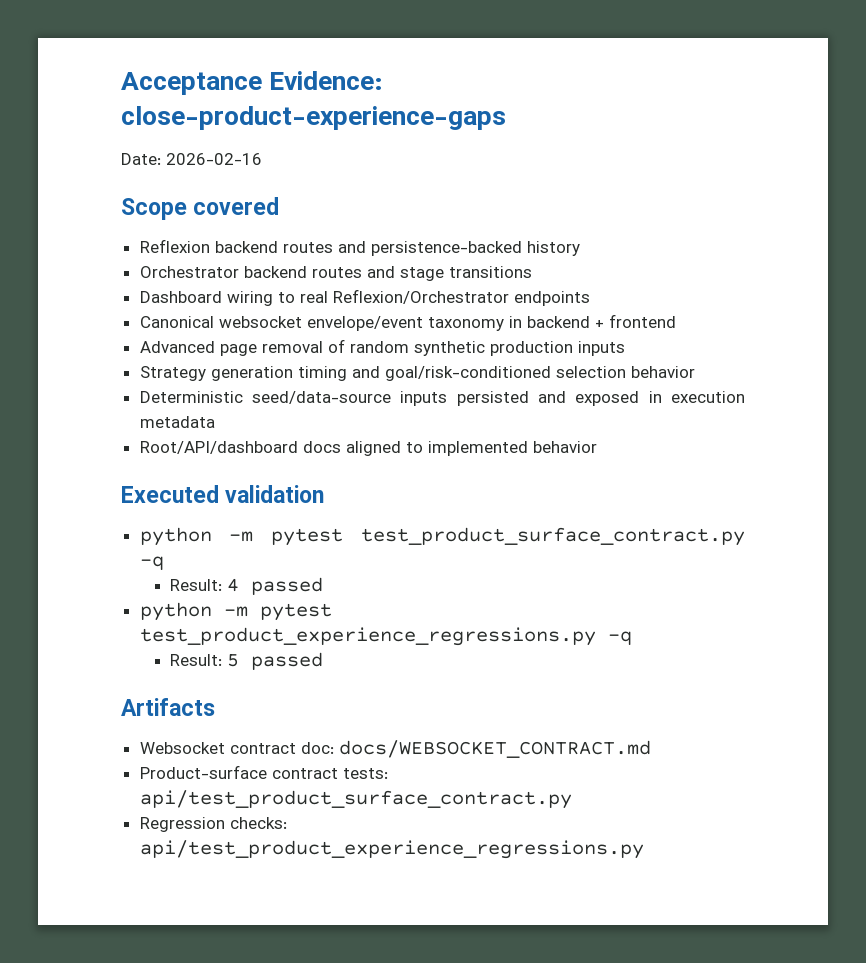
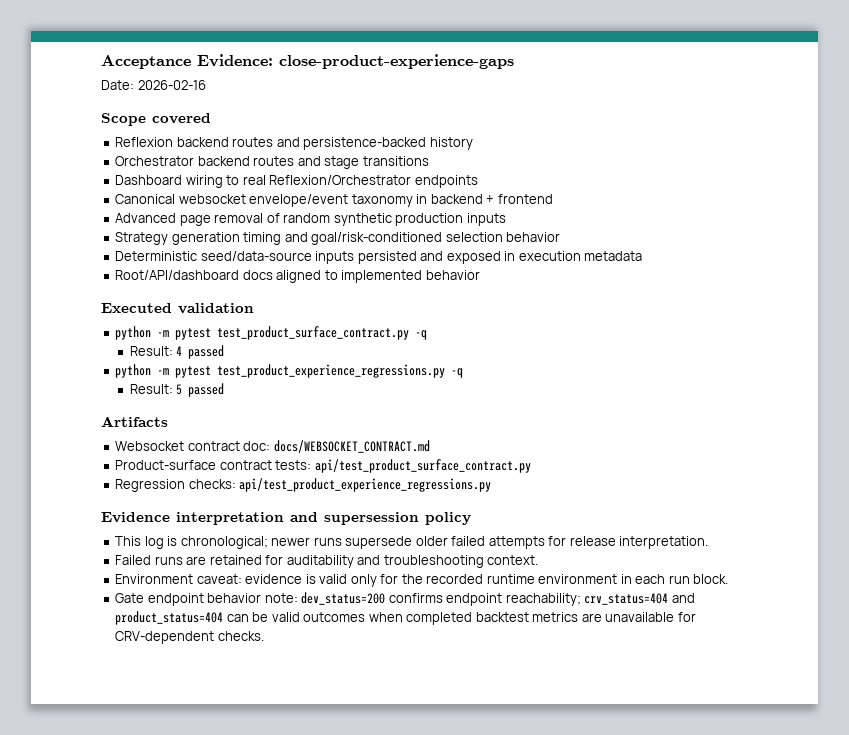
(644, 849) none -> [101,512,471,525] [115,536,709,549] [115,555,539,568] [115,574,729,587] [115,592,695,606] [115,611,696,625] [115,631,264,644] // Evidence interpretation and supersession policy // This log is chronological; newer runs supersede older failed attempts for release interpretation. // Failed runs are retained for auditability and troubleshooting context. // Environment caveat: evidence is valid only for the recorded runtime environment in each run block. // Gate endpoint behavior note: dev_status=200 confirms endpoint reachability; crv_status=404 and product_status=404 can be valid outcomes when completed backtest metrics are unavailable for CRV-dependent checks.

